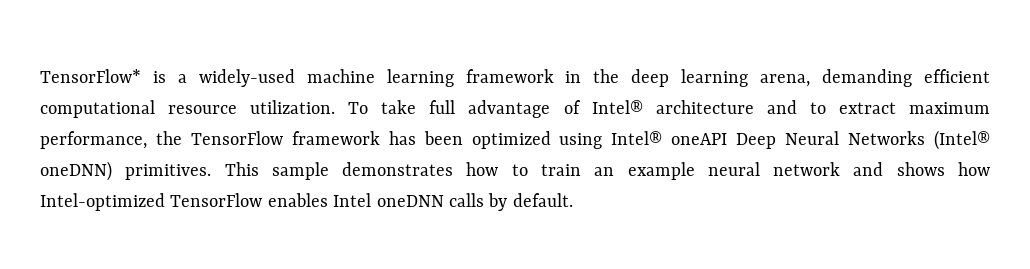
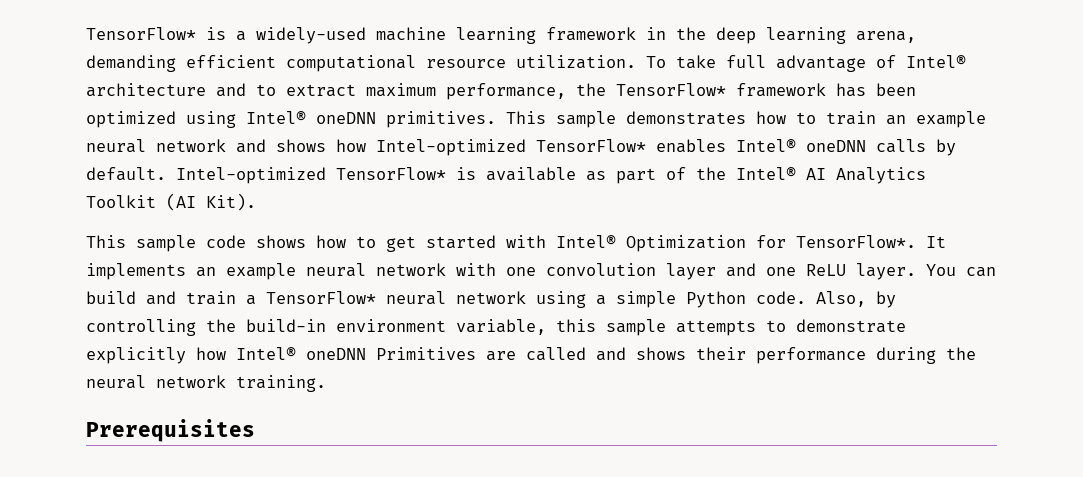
[190,131,283,145] TensorFlow -> [616,83,726,96] TensorFlow*
[671,130,990,150] [40,161,112,181] oneAPI Deep Neural Networks (Intel® oneDNN) -> [316,112,376,124] oneDNN
[170,193,372,207] TensorFlow enables Intel -> [536,139,796,153] TensorFlow* enables Intel®
(573, 200) none -> [176,167,926,184] [86,193,256,211] [86,235,946,252] [86,263,996,280] [86,291,896,308] [86,319,906,336] [86,347,976,364] [86,375,326,392] [86,419,255,442] Intel-optimized TensorFlow* is available as part of the Intel® AI Analytics Toolkit (AI Kit). // This sample code shows how to get started with Intel® Optimization for TensorFlow*. It implements an example neural network with one convolution layer and one ReLU layer. You can build and train a TensorFlow* neural network using a simple Python code. Also, by controlling the build-in environment variable, this sample attempts to demonstrate explicitly how Intel® oneDNN Primitives are called and shows their performance during the neural network training. // Prerequisites

